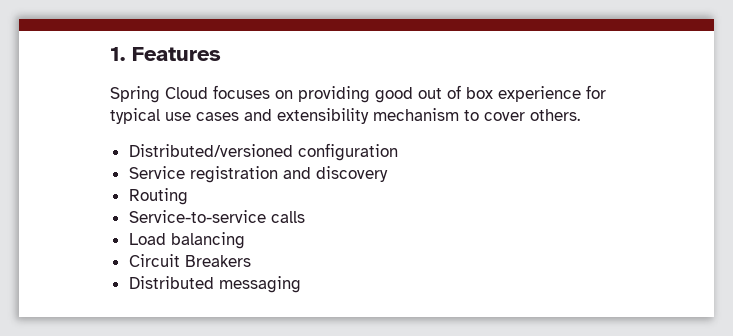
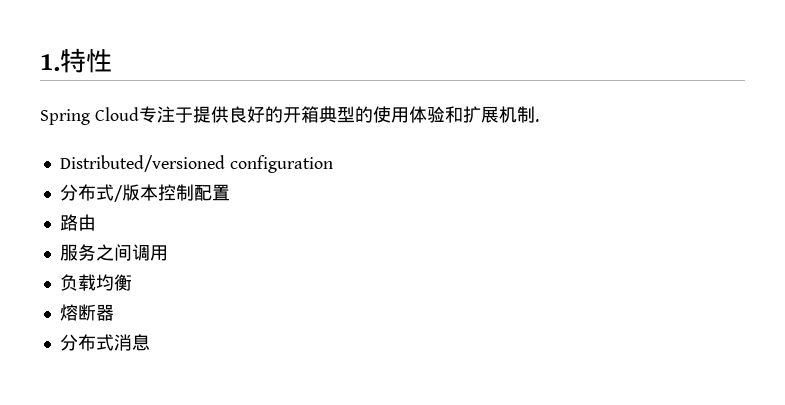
[132,47,221,61] Features -> [60,48,112,73] 特性
[213,85,606,103] [110,108,580,124] [128,143,398,161] [128,166,388,183] [128,188,188,205] [128,210,305,223] [128,232,245,249] [128,254,251,267] [128,276,301,293] focuses on providing good out of box experience for typical use cases and extensibility mechanism to cover others. // Distributed/versioned configuration // Service registration and discovery // Routing // Service-to-service calls // Load balancing // Circuit Breakers // Distributed messaging -> [138,106,539,123] [59,155,333,173] [59,184,230,202] [59,214,96,231] [59,244,168,261] [59,274,132,291] [59,304,114,321] [59,334,150,351] 专注于提供良好的开箱典型的使用体验和扩展机制. // Distributed/versioned configuration // 分布式/版本控制配置 // 路由 // 服务之间调用 // 负载均衡 // 熔断器 // 分布式消息

